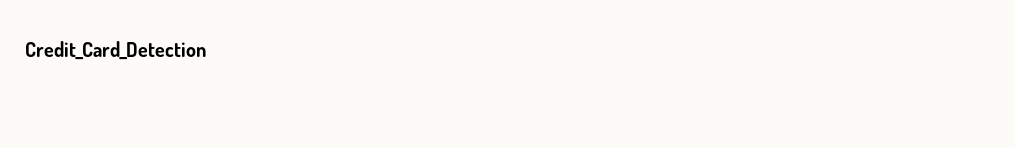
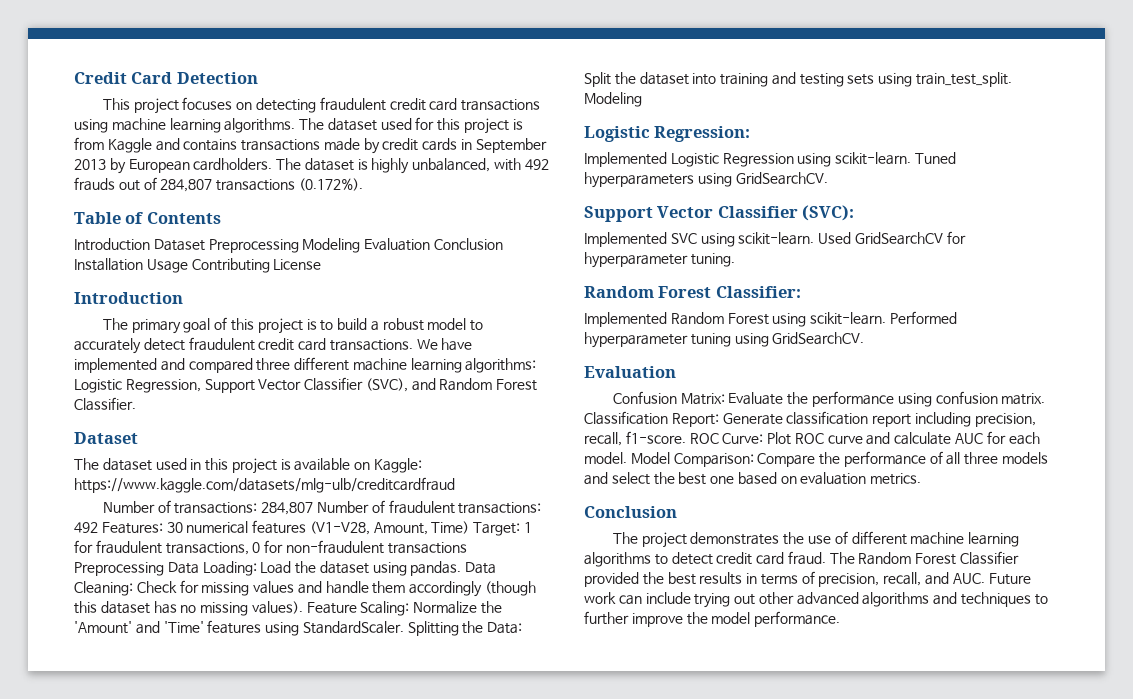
[25,41,206,60] Credit_Card_Detection -> [74,72,258,84] [102,97,541,114] [74,117,523,134] [74,137,547,154] [74,158,549,174] [74,177,363,192] [74,212,221,224] [74,238,503,253] [74,258,322,273] [74,292,183,304] [102,317,484,334] [74,337,473,354] [74,357,537,373] [74,377,538,393] [74,397,136,411] [74,432,138,444] [74,458,423,474] [74,477,455,493] [102,500,542,515] [74,520,533,536] [74,540,467,555] [74,561,497,576] [74,580,537,597] [74,601,503,616] [74,620,523,636] [584,72,1013,87] [584,92,642,107] [584,126,751,142] [584,152,956,167] [584,172,828,188] [584,205,855,222] [584,231,966,247] [584,252,735,268] [584,286,801,298] [584,311,957,327] [584,332,865,348] [584,366,676,378] [612,391,1046,407] [584,411,1036,427] [584,431,1040,446] [584,451,1049,467] [584,472,922,485] [584,506,677,518] [612,531,1020,548] [584,551,1020,567] [584,571,1031,587] [584,592,1048,608] [584,611,841,627] Credit Card Detection // This project focuses on detecting fraudulent credit card transactions using machine learning algorithms. The dataset used for this project is from Kaggle and contains transactions made by credit cards in September 2013 by European cardholders. The dataset is highly unbalanced, with 492 frauds out of 284,807 transactions (0.172%). // Table of Contents // Introduction Dataset Preprocessing Modeling Evaluation Conclusion Installation Usage Contributing License // Introduction // The primary goal of this project is to build a robust model to accurately detect fraudulent credit card transactions. We have implemented and compared three different machine learning algorithms: Logistic Regression, Support Vector Classifier (SVC), and Random Forest Classifier. // Dataset // The dataset used in this project is available on Kaggle: https://www.kaggle.com/datasets/mlg-ulb/creditcardfraud // Number of transactions: 284,807 Number of fraudulent transactions: 492 Features: 30 numerical features (V1-V28, Amount, Time) Target: 1 for fraudulent transactions, 0 for non-fraudulent transactions Preprocessing Data Loading: Load the dataset using pandas. Data Cleaning: Check for missing values and handle them accordingly (though this dataset has no missing values). Feature Scaling: Normalize the 'Amount' and 'Time' features using StandardScaler. Splitting the Data: Split the dataset into training and testing sets using train_test_split. Modeling // Logistic Regression: // Implemented Logistic Regression using scikit-learn. Tuned hyperparameters using GridSearchCV. // Support Vector Classifier (SVC): // Implemented SVC using scikit-learn. Used GridSearchCV for hyperparameter tuning. // Random Forest Classifier: // Implemented Random Forest using scikit-learn. Performed hyperparameter tuning using GridSearchCV. // Evaluation // Confusion Matrix: Evaluate the performance using confusion matrix. Classification Report: Generate classification report including precision, recall, f1-score. ROC Curve: Plot ROC curve and calculate AUC for each model. Model Comparison: Compare the performance of all three models and select the best one based on evaluation metrics. // Conclusion // The project demonstrates the use of different machine learning algorithms to detect credit card fraud. The Random Forest Classifier provided the best results in terms of precision, recall, and AUC. Future work can include trying out other advanced algorithms and techniques to further improve the model performance.

